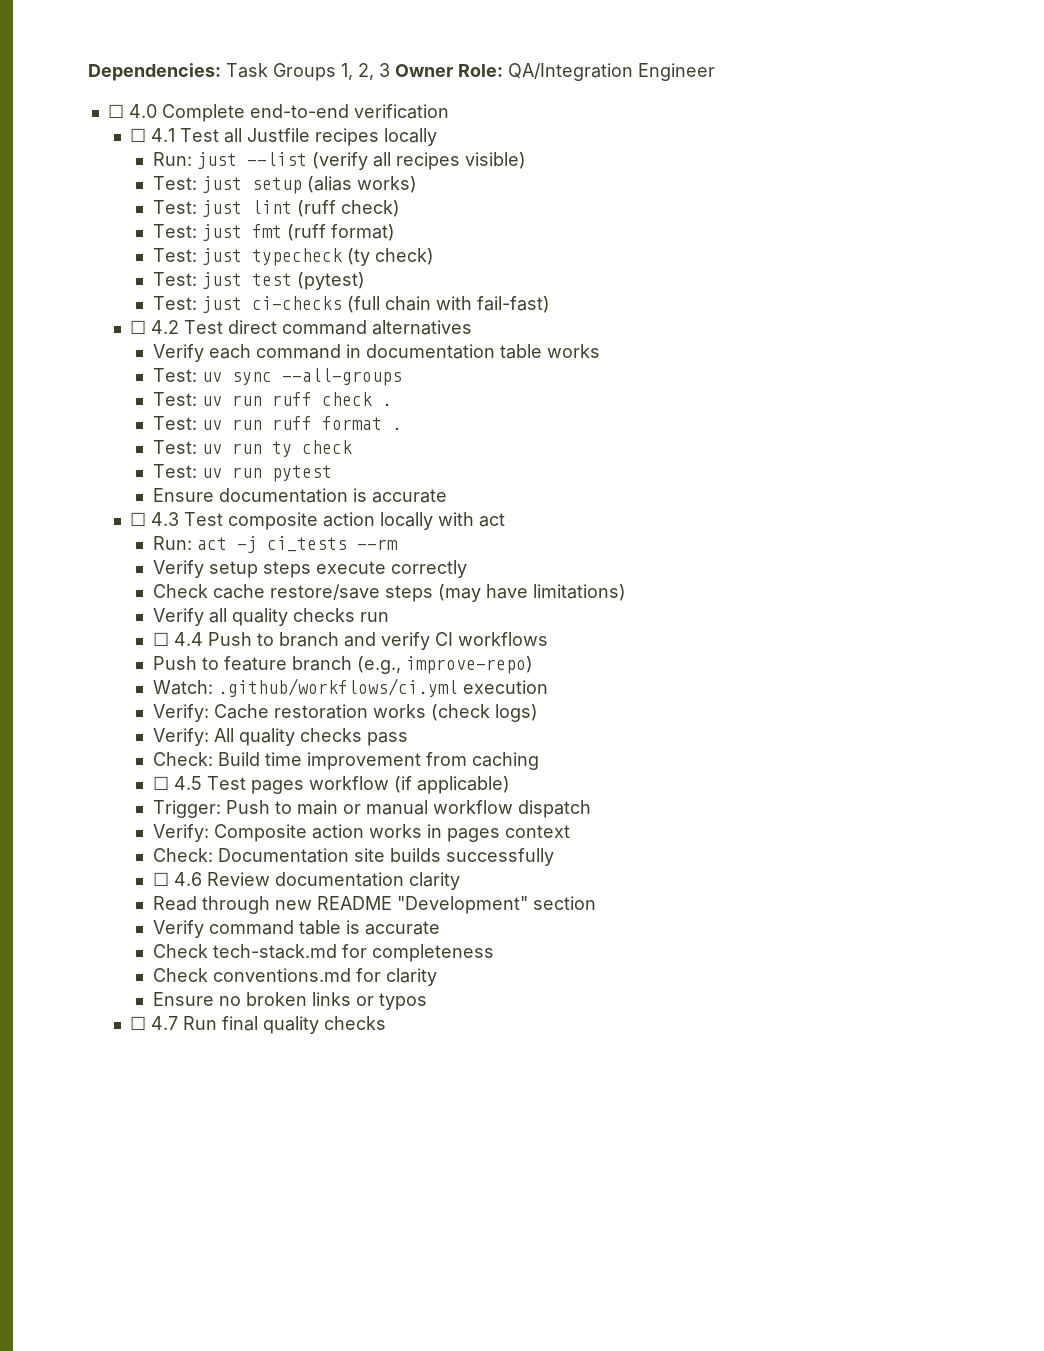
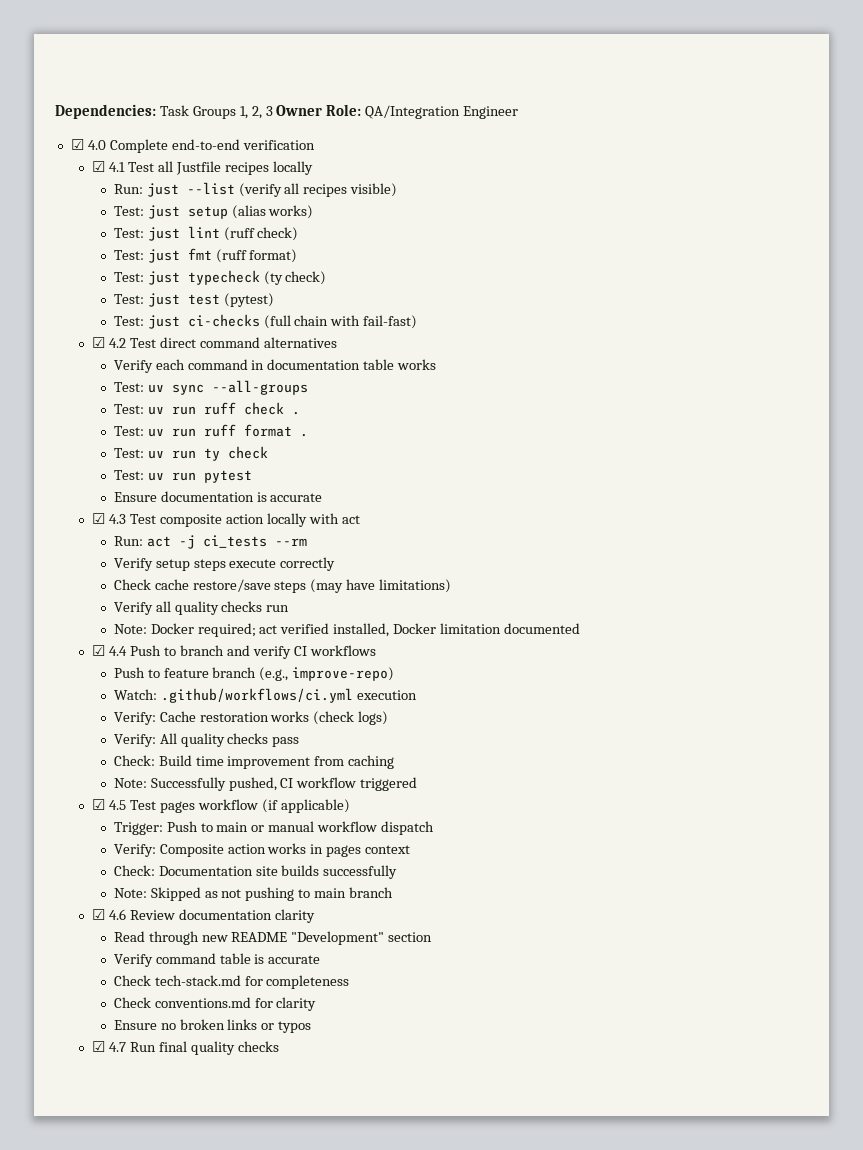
[107,104,124,118] ☐ -> [70,139,84,150] ☑
[130,128,147,142] ☐ -> [92,161,106,172] ☑
[130,320,147,334] ☐ -> [92,337,106,348] ☑
[130,512,147,526] ☐ -> [92,513,106,524] ☑
[152,632,169,646] ☐ -> [113,623,581,637] [92,645,106,656] Note: Docker required; act verified installed, Docker limitation documented // ☑
[152,776,169,790] ☐ -> [113,777,418,791] [92,799,106,810] Note: Successfully pushed, CI workflow triggered // ☑
[152,872,169,886] ☐ -> [113,887,394,901] [92,909,106,920] Note: Skipped as not pushing to main branch // ☑
[130,1016,147,1030] ☐ -> [92,1041,106,1052] ☑

